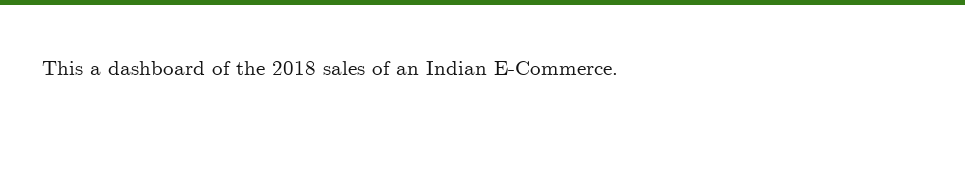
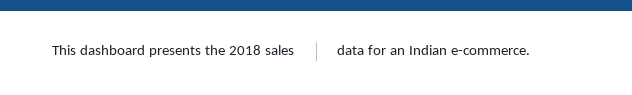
[90,61,231,75] a dashboard of -> [79,45,201,57] dashboard presents
[372,61,391,75] of -> [337,45,386,55] data for
[494,61,618,75] E-Commerce. -> [450,48,530,55] e-commerce.

